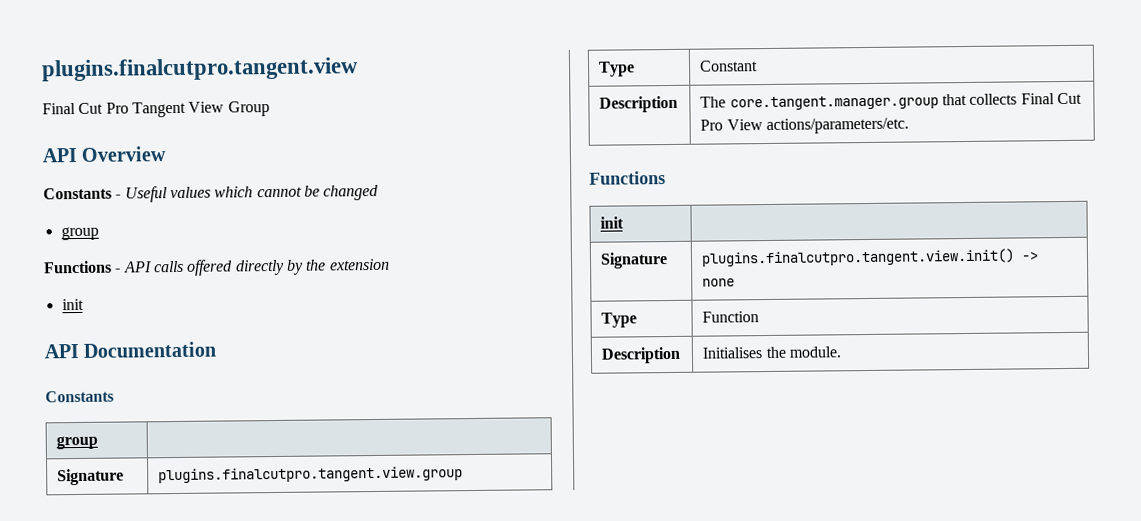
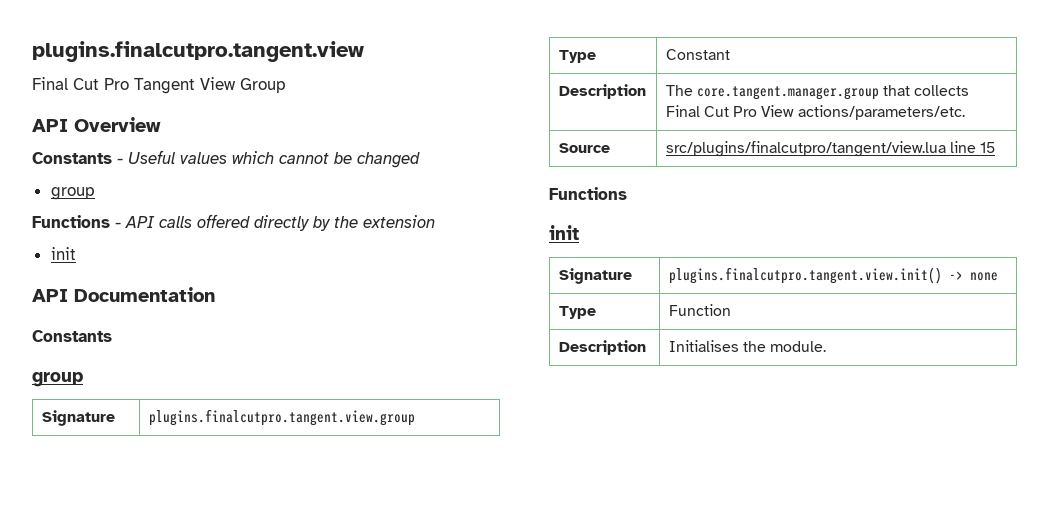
[56,435,99,450] // group | -> [32,372,83,387] // group
[589,171,666,185] [600,216,625,229] // Functions // init | -> [558,143,610,153] [665,141,996,157] [549,187,627,200] [549,225,579,240] // Source | src/plugins/finalcutpro/tangent/view.lua line 15 // Functions // init

